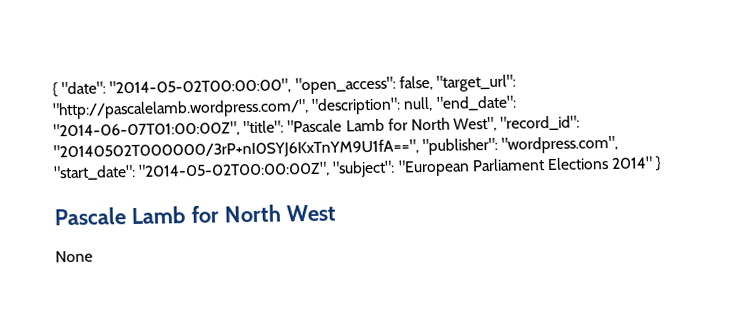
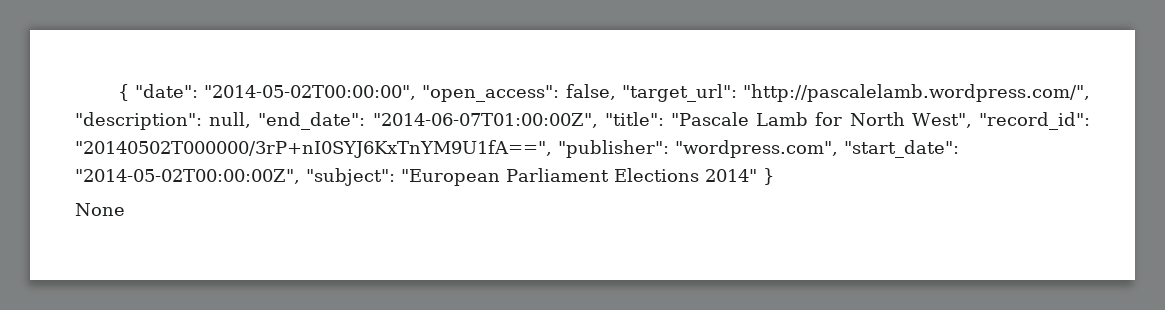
[54,204,336,226] // Pascale Lamb for North West -> (774, 176) none

